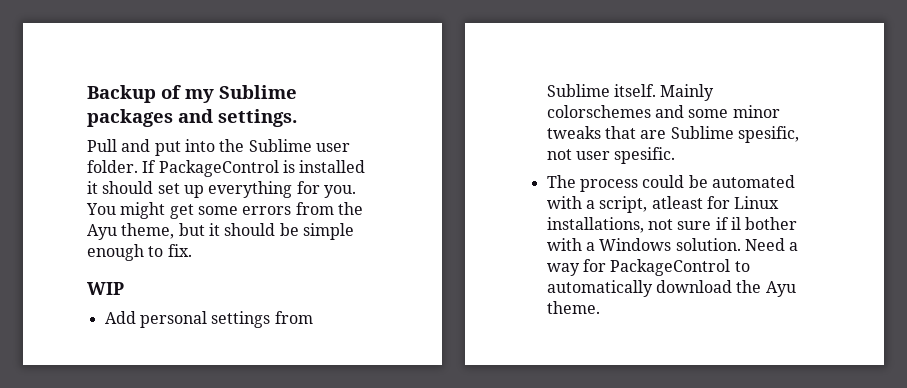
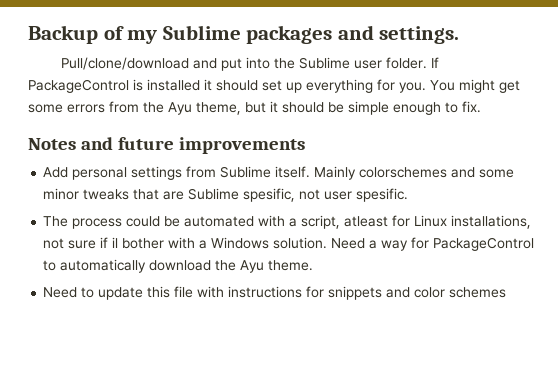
[87,139,117,152] Pull -> [60,57,189,70] Pull/clone/download
[87,282,124,295] WIP -> [28,137,305,154] Notes and future improvements
(600, 307) none -> [43,286,507,300] // Need to update this file with instructions for snippets and color schemes

